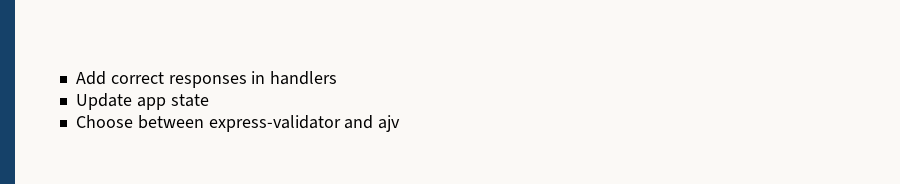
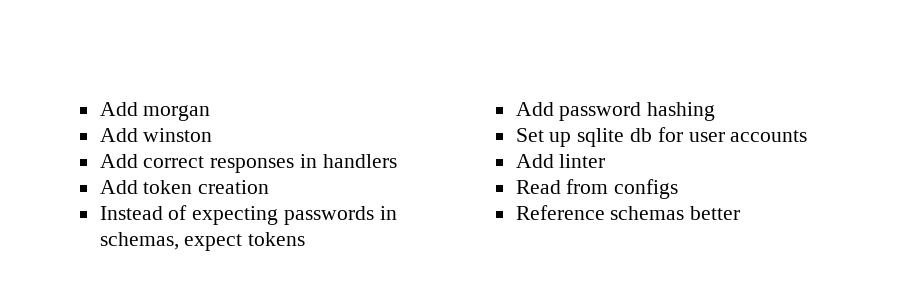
[75,71,106,85] Add -> [99,102,211,121] [99,128,213,142] [99,154,138,168] Add morgan // Add winston // Add
[75,93,209,110] [75,115,401,132] Update app state // Choose between express-validator and ajv -> [99,180,270,194] [99,205,397,225] [99,232,306,251] [515,102,716,121] [515,127,808,147] [515,154,606,168] [515,179,679,199] [515,205,741,220] Add token creation // Instead of expecting passwords in schemas, expect tokens // Add password hashing // Set up sqlite db for user accounts // Add linter // Read from configs // Reference schemas better

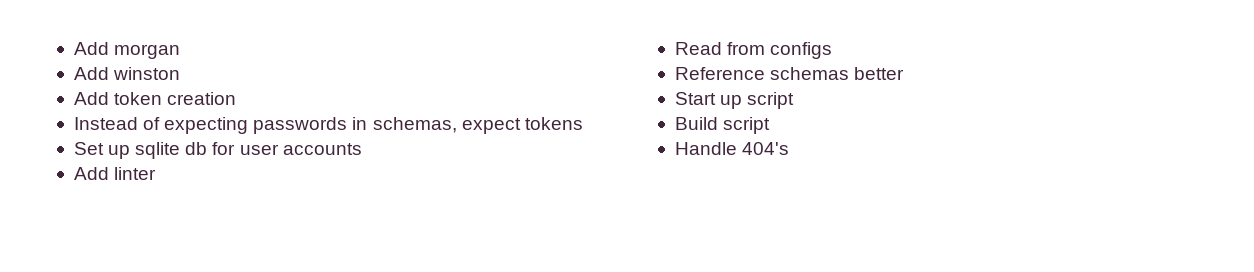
[99,154,397,173] // Add correct responses in handlers -> (181, 73) none
[515,102,716,121] // Add password hashing -> (583, 123) none
(741, 213) none -> [674,92,795,109] [674,117,771,134] [674,142,790,155] // Start up script // Build script // Handle 404's

